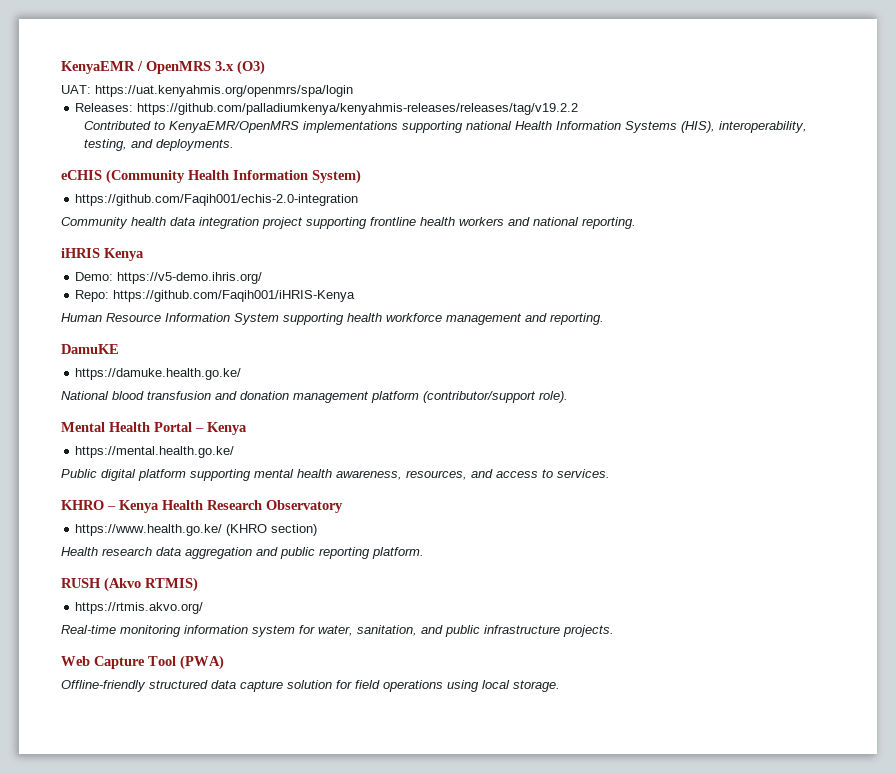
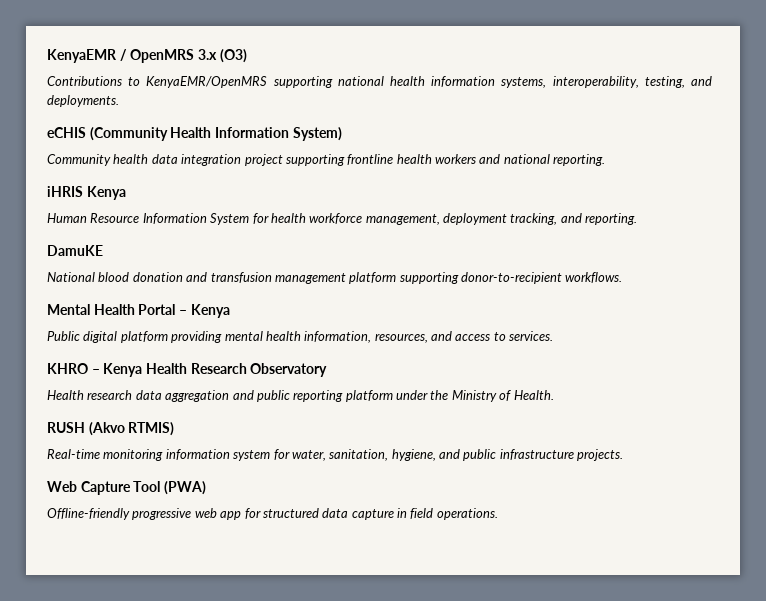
[61,85,353,97] [75,103,579,115] [83,121,151,130] UAT: https://uat.kenyahmis.org/openmrs/spa/login // Releases: https://github.com/palladiumkenya/kenyahmis-releases/releases/tag/v19.2.2 // Contributed -> [47,76,122,86] Contributions
[302,121,398,133] implementations -> (268, 82) none
[514,121,715,133] Health Information Systems (HIS), -> [390,76,547,88] health information systems,
[75,194,359,206] // https://github.com/Faqih001/echis-2.0-integration -> (342, 134) none
[75,272,263,284] [75,290,356,302] // Demo: https://v5-demo.ihris.org/ // Repo: https://github.com/Faqih001/iHRIS-Kenya -> (126, 193) none
[283,313,344,325] supporting -> [252,213,269,224] for
[446,313,522,325] management -> [365,213,558,225] management, deployment tracking,
[75,368,242,380] // https://damuke.health.go.ke/ -> (103, 250) none
[147,391,568,403] transfusion and donation management platform (contributor/support role). -> [132,272,623,284] donation and transfusion management platform supporting donor-to-recipient workflows.
[75,446,235,458] // https://mental.health.go.ke/ -> (230, 311) none
[190,469,251,481] supporting -> [171,331,223,343] providing
[336,470,402,480] awareness, -> [304,331,372,343] information,
[75,524,318,536] // https://www.health.go.ke/ (KHRO section) -> (328, 370) none
[372,547,424,559] platform. -> [345,390,554,402] platform under the Ministry of Health.
[75,602,204,614] // https://rtmis.akvo.org/ -> (175, 429) none
(417, 630) none -> [391,449,436,461] hygiene,
[149,680,560,692] structured data capture solution for field operations using local storage. -> [132,508,498,520] progressive web app for structured data capture in field operations.

